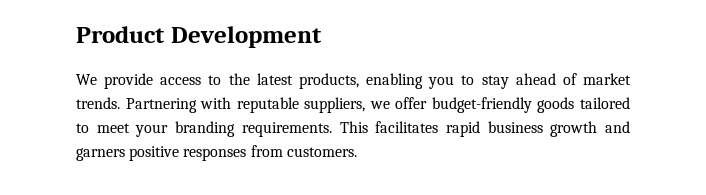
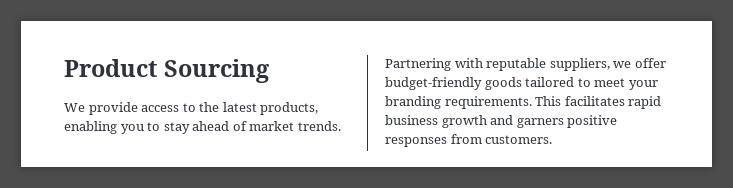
[170,26,322,48] Development -> [164,59,271,83] Sourcing

